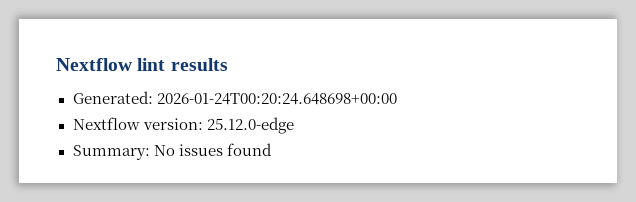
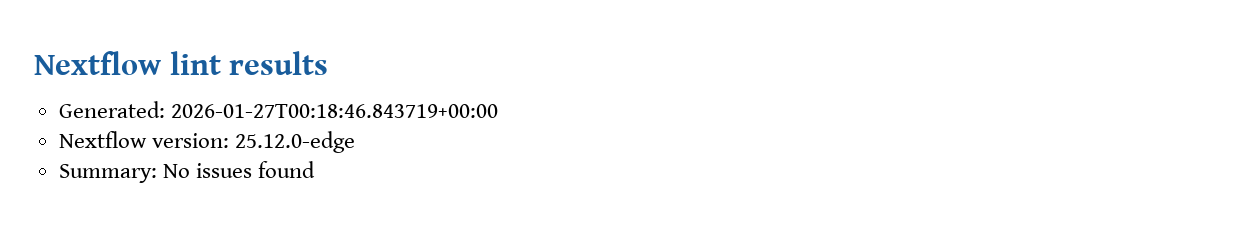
[156,93,397,105] 2026-01-24T00:20:24.648698+00:00 -> [170,104,498,118] 2026-01-27T00:18:46.843719+00:00

